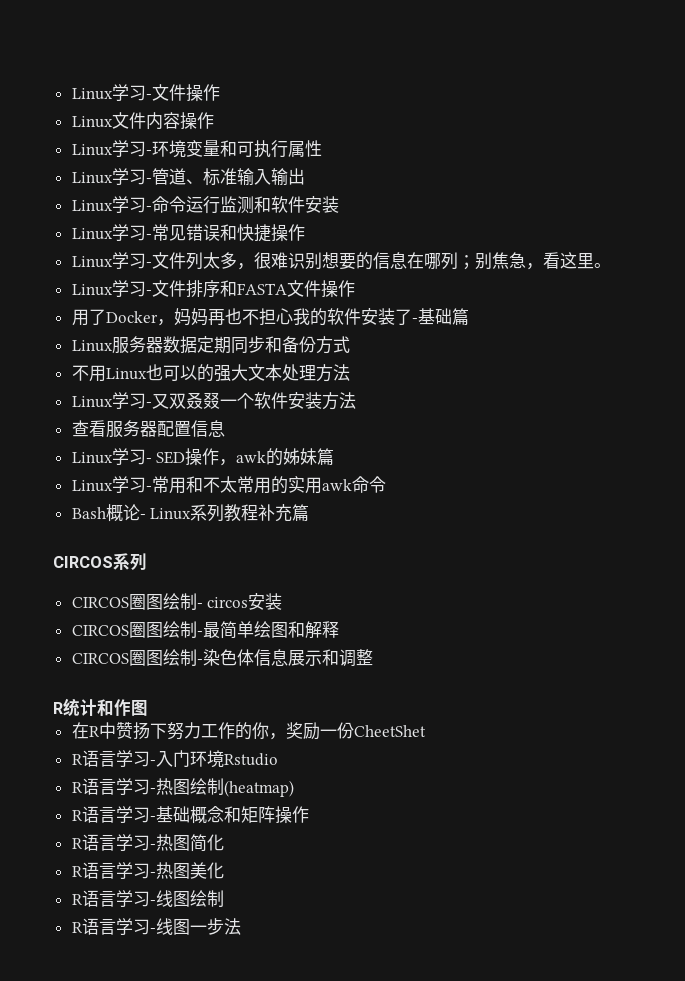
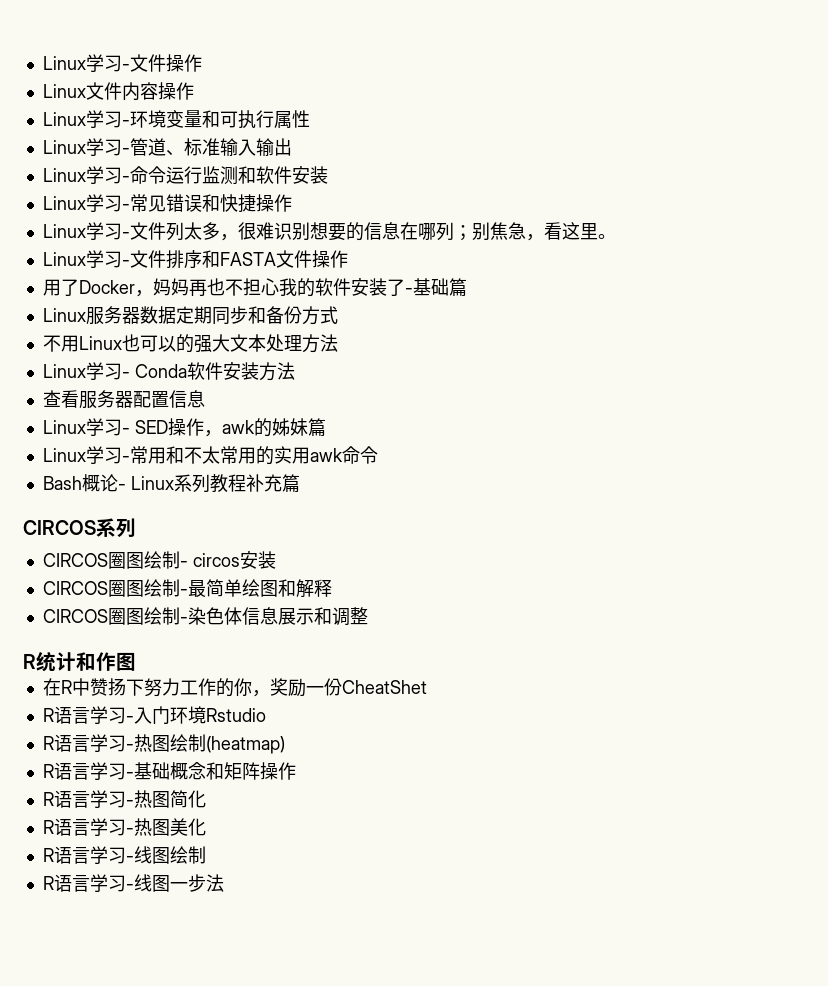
[151,392,254,409] 又双叒叕一个 -> [134,364,187,378] Conda
[353,725,426,737] CheetShet -> [341,680,427,694] CheatShet

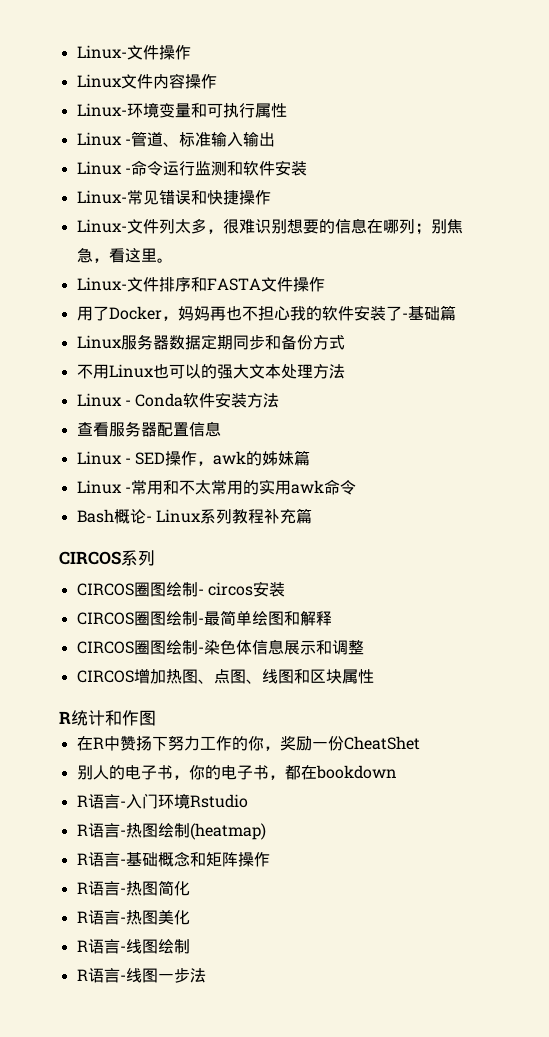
[42,54,130,72] Linux学习- -> [76,45,127,59] Linux-
[42,110,130,128] Linux学习- -> [76,103,127,117] Linux-
[85,138,122,156] 学习 -> (122, 139) none
[85,166,122,184] 学习 -> (122, 168) none
[42,194,130,212] Linux学习- -> [76,190,127,204] Linux-
[42,222,130,240] Linux学习- -> [76,219,127,233] Linux-
[42,250,130,268] Linux学习- -> [76,277,127,291] Linux-
[85,362,122,380] 学习 -> (122, 400) none
[85,418,122,436] 学习 -> (122, 458) none
[85,446,122,464] 学习 -> (122, 487) none
(368, 616) none -> [76,668,374,684] // CIRCOS增加热图、点图、线图和区块属性
[42,706,126,724] // R语言学习 -> [76,765,397,780] [76,794,120,809] // 别人的电子书，你的电子书，都在bookdown // R语言
[89,734,126,752] 学习 -> (120, 830) none
[89,762,126,780] 学习 -> (120, 859) none
[89,790,126,808] 学习 -> (120, 888) none
[89,818,126,836] 学习 -> (120, 917) none
[89,846,126,864] 学习 -> (120, 946) none
[89,874,126,892] 学习 -> (120, 975) none

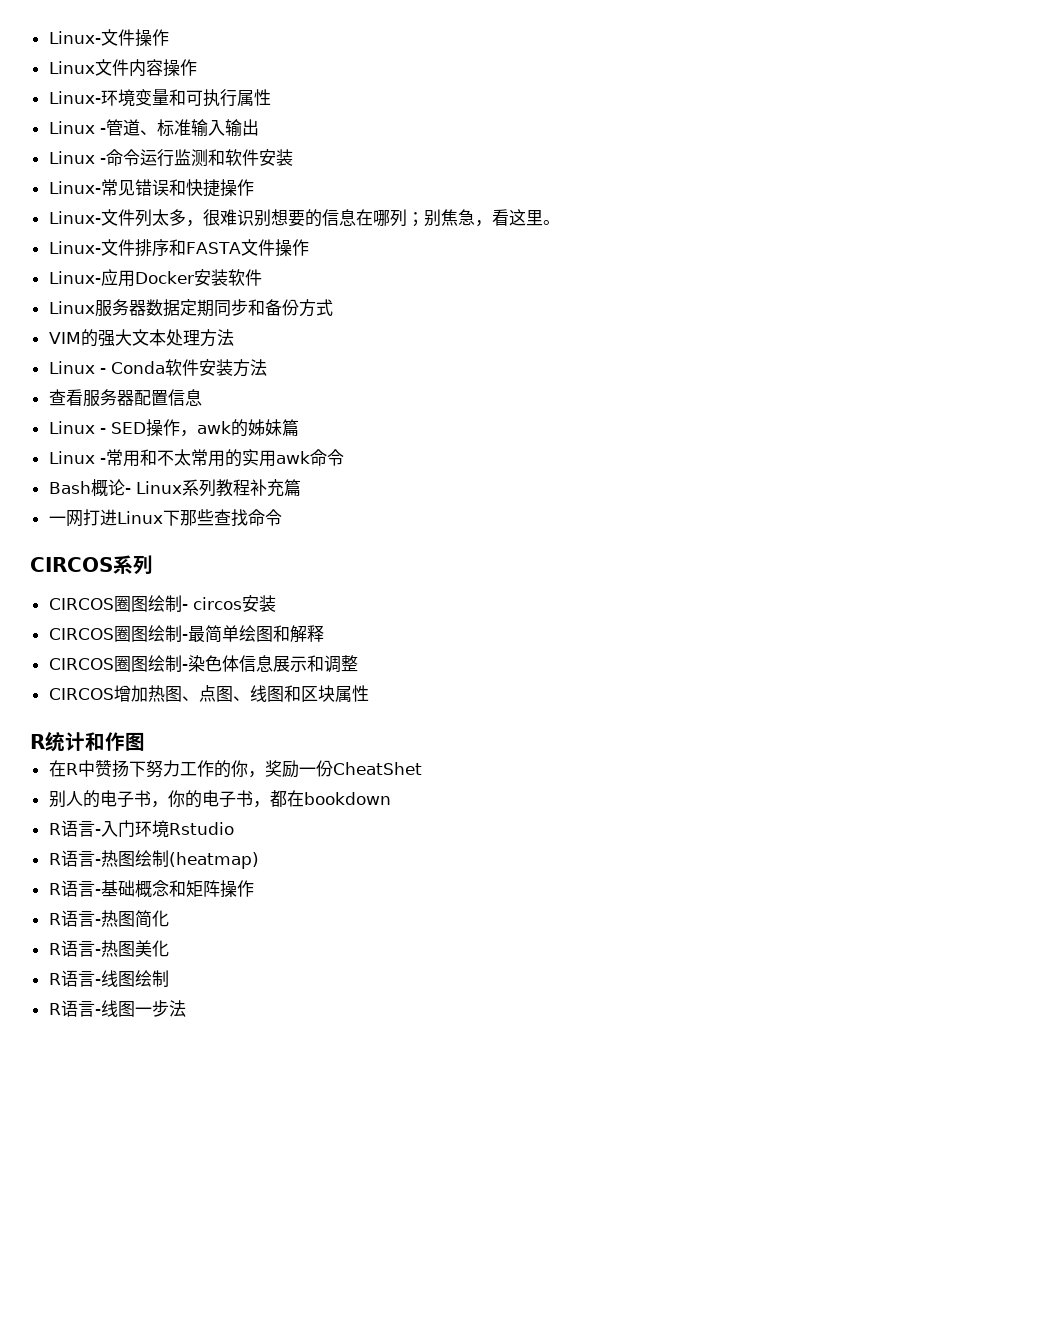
[76,305,456,321] 用了Docker，妈妈再也不担心我的软件安装了-基础篇 -> [48,269,262,287] Linux-应用Docker安装软件
[76,364,201,379] 不用Linux也可以 -> [48,332,81,344] VIM
(312, 516) none -> [48,509,282,527] // 一网打进Linux下那些查找命令

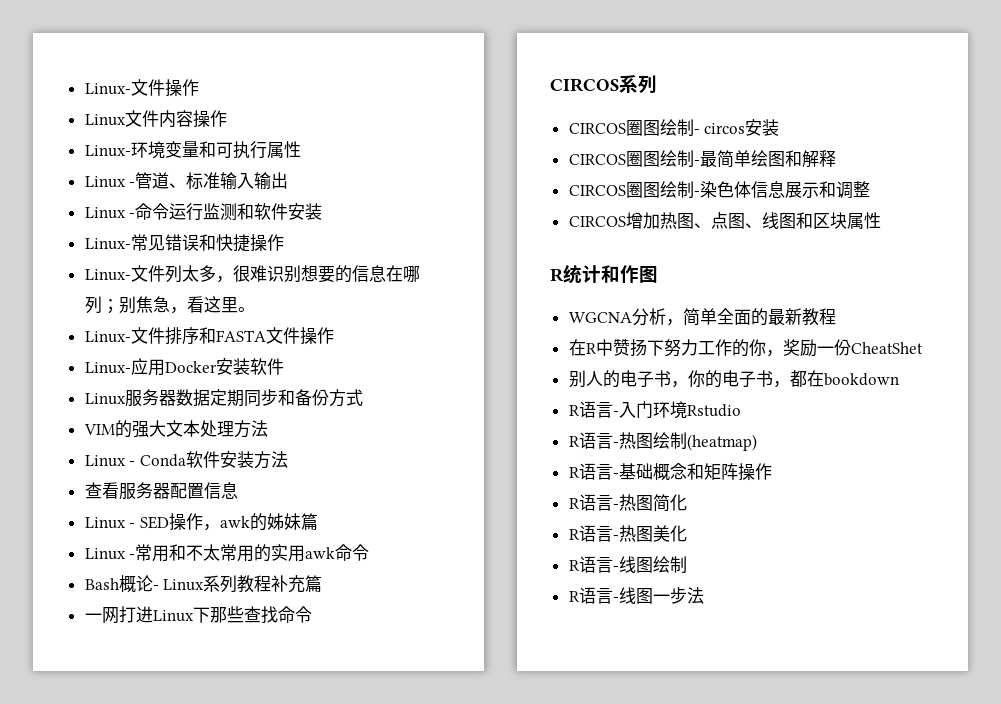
(145, 741) none -> [568,308,836,326] // WGCNA分析，简单全面的最新教程

